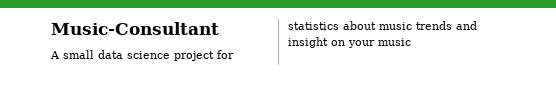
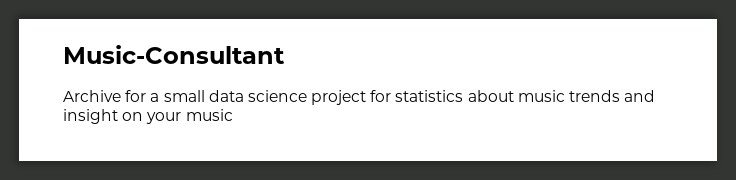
[50,51,60,59] A -> [63,90,160,102] Archive for a

